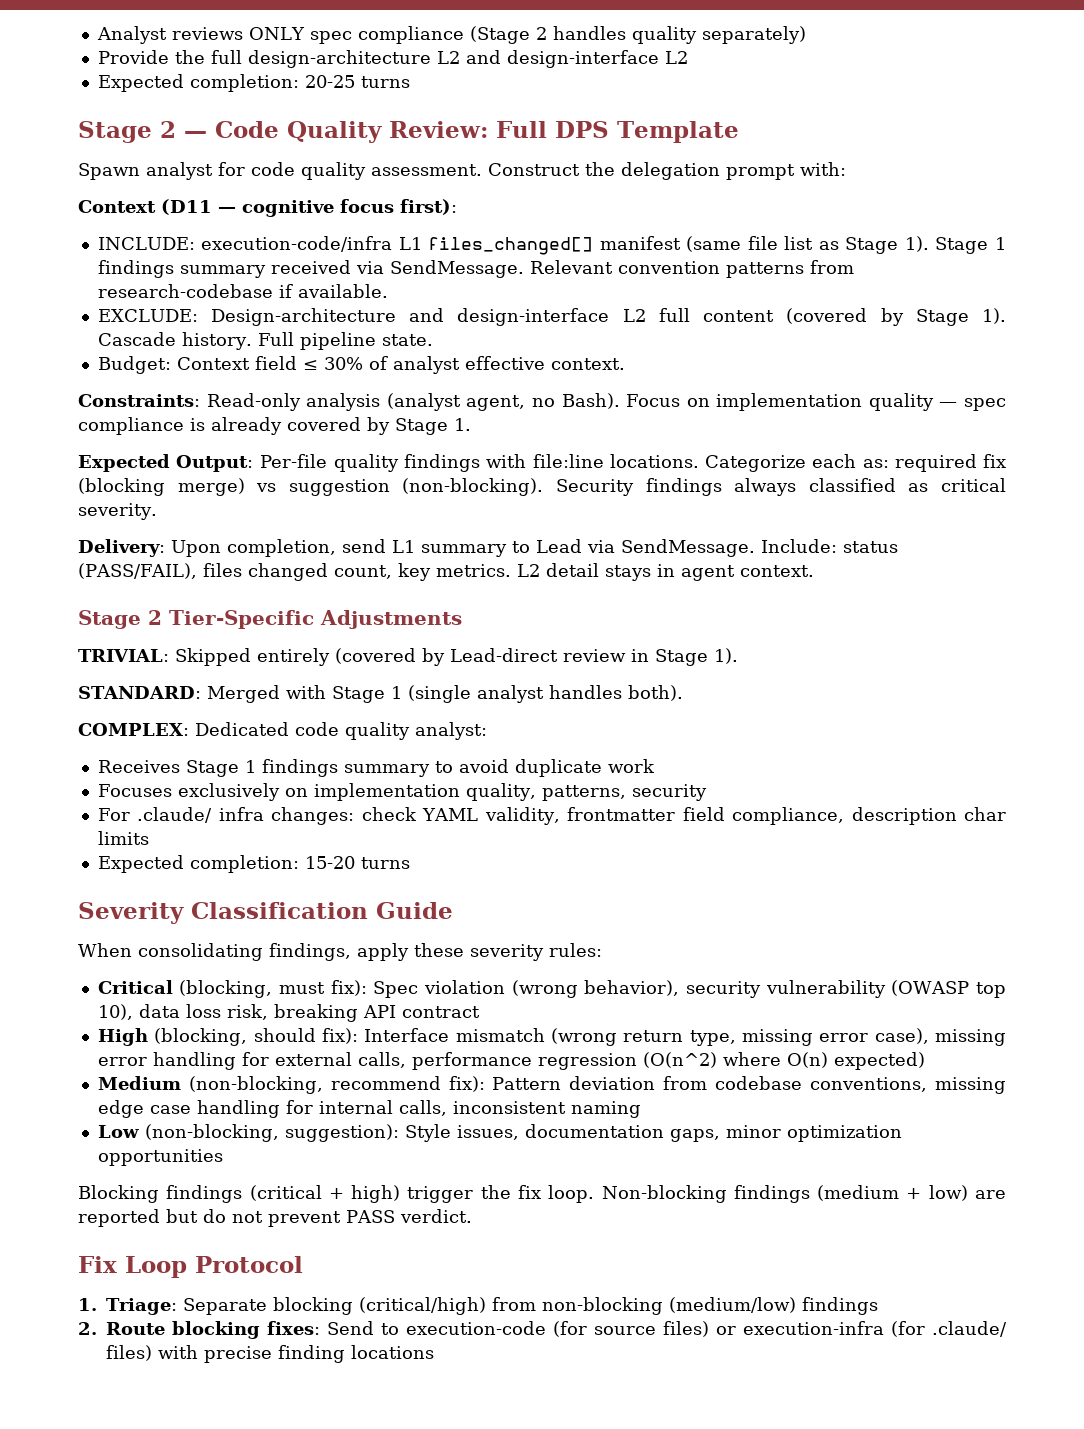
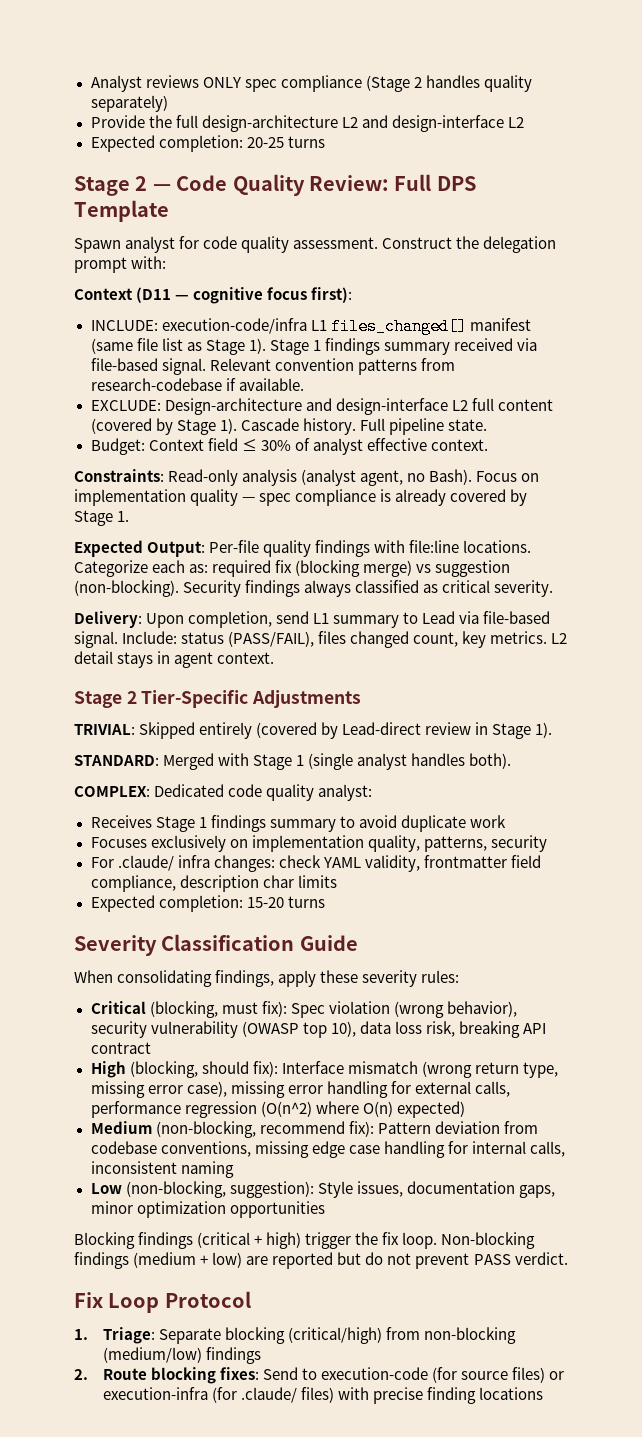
[389,260,524,278] SendMessage. -> [90,358,206,375] file-based signal.
[621,539,755,557] SendMessage. -> [483,611,551,624] [74,631,118,648] file-based signal.

